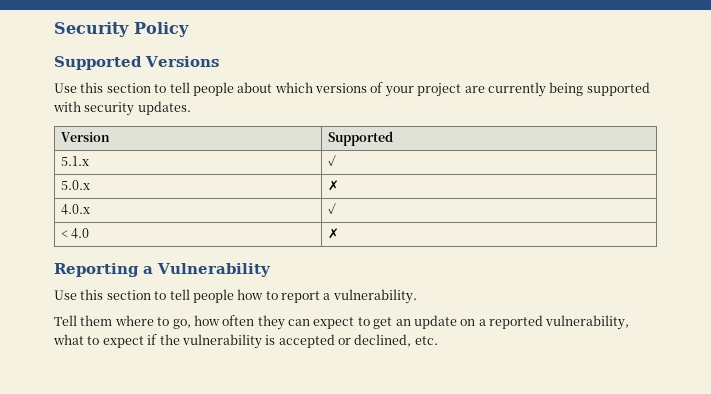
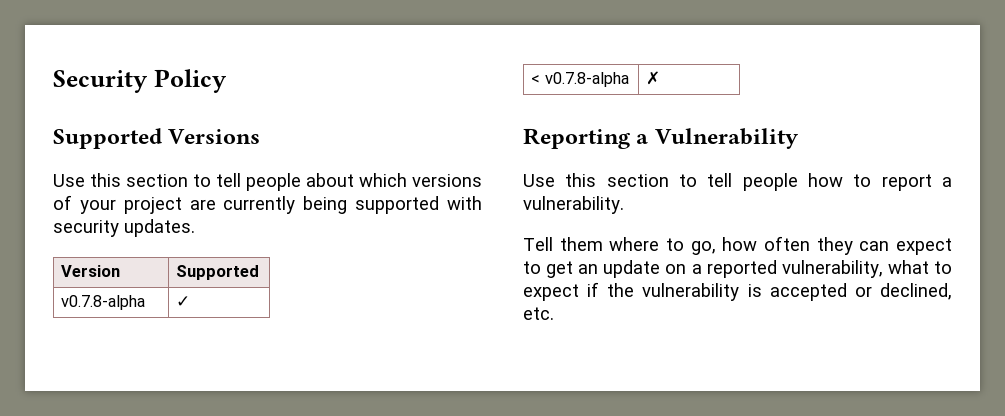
[60,156,89,166] [327,155,336,166] [60,180,90,190] [327,180,339,191] [60,204,90,215] 5.1.x | ✓ // 5.0.x | ✗ // 4.0.x -> [61,295,146,310] v0.7.8-alpha
[71,228,90,239] 4.0 -> [544,72,629,87] v0.7.8-alpha

